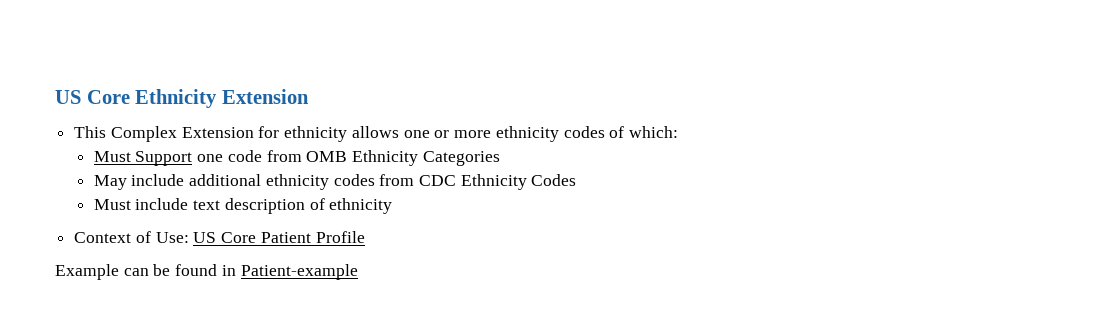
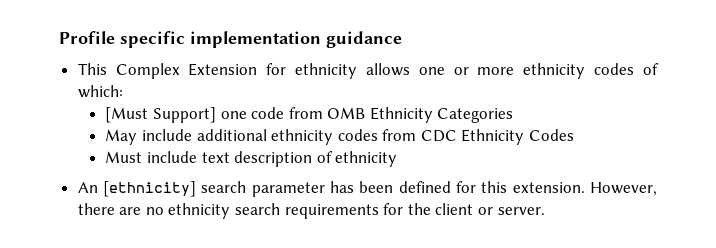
[55,89,309,108] US Core Ethnicity Extension -> [59,31,402,48] Profile specific implementation guidance
[93,151,193,166] Must Support -> [105,107,216,123] [Must Support]
[74,231,365,243] [55,264,358,280] Context of Use: US Core Patient Profile // Example can be found in Patient-example -> [77,181,657,197] [77,203,545,219] An [ethnicity] search parameter has been defined for this extension. However, there are no ethnicity search requirements for the client or server.

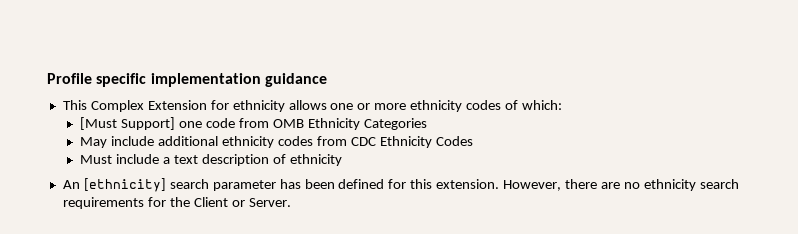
(197, 157) none -> [163,157,171,164] a
[435,203,545,215] client or server. -> [193,197,291,207] Client or Server.

